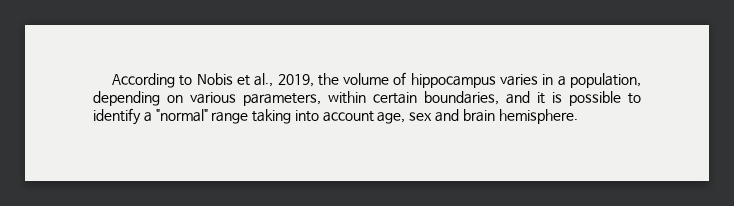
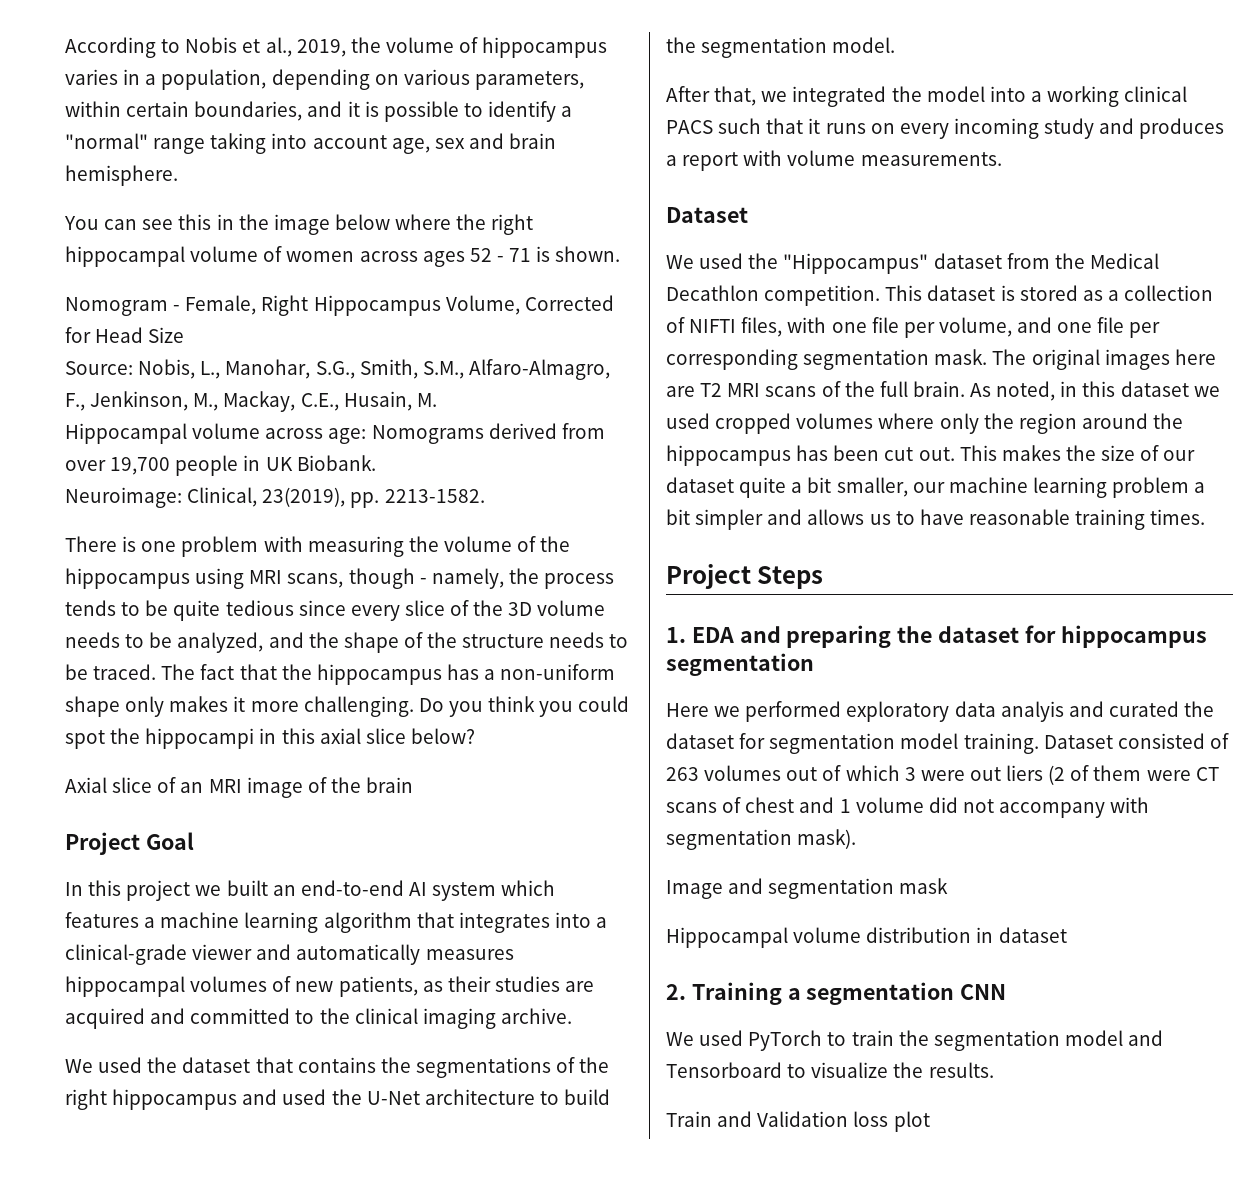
(578, 116) none -> [64,214,534,235] [65,246,621,267] [65,295,614,316] [65,327,185,343] [65,359,610,380] [65,391,437,412] [65,423,605,444] [65,455,376,476] [65,487,485,508] [65,536,571,557] [65,568,615,589] [65,600,606,621] [65,632,629,653] [65,664,616,685] [65,696,630,717] [65,728,475,749] [65,777,414,798] [65,832,194,855] [65,880,556,901] [65,912,608,933] [65,944,514,965] [65,976,595,997] [65,1008,572,1029] [65,1057,610,1078] [65,1089,611,1110] [666,37,896,58] [666,86,1188,107] [666,118,1225,139] [666,150,1002,171] [666,207,748,223] [666,253,1159,274] [666,285,1214,306] [666,317,1161,338] [666,349,1216,370] [666,381,1220,401] [666,413,1184,434] [666,445,1196,466] [666,477,1206,498] [666,509,1206,530] [666,564,824,589] [666,625,1207,648] [666,653,814,676] [666,701,1215,722] [666,733,1229,754] [666,765,1219,785] [666,797,1150,818] [666,829,857,850] [666,878,949,899] [666,927,1067,948] [666,982,1007,1005] [666,1030,1164,1051] [666,1062,994,1078] [666,1111,930,1132] // You can see this in the image below where the right hippocampal volume of women across ages 52 - 71 is shown. // Nomogram - Female, Right Hippocampus Volume, Corrected for Head Size // Source: Nobis, L., Manohar, S.G., Smith, S.M., Alfaro-Almagro, F., Jenkinson, M., Mackay, C.E., Husain, M. // Hippocampal volume across age: Nomograms derived from over 19,700 people in UK Biobank. // Neuroimage: Clinical, 23(2019), pp. 2213-1582. // There is one problem with measuring the volume of the hippocampus using MRI scans, though - namely, the process tends to be quite tedious since every slice of the 3D volume needs to be analyzed, and the shape of the structure needs to be traced. The fact that the hippocampus has a non-uniform shape only makes it more challenging. Do you think you could spot the hippocampi in this axial slice below? // Axial slice of an MRI image of the brain // Project Goal // In this project we built an end-to-end AI system which features a machine learning algorithm that integrates into a clinical-grade viewer and automatically measures hippocampal volumes of new patients, as their studies are acquired and committed to the clinical imaging archive. // We used the dataset that contains the segmentations of the right hippocampus and used the U-Net architecture to build the segmentation model. // After that, we integrated the model into a working clinical PACS such that it runs on every incoming study and produces a report with volume measurements. // Dataset // We used the "Hippocampus" dataset from the Medical Decathlon competition. This dataset is stored as a collection of NIFTI files, with one file per volume, and one file per corresponding segmentation mask. The original images here are T2 MRI scans of the full brain. As noted, in this dataset we used cropped volumes where only the region around the hippocampus has been cut out. This makes the size of our dataset quite a bit smaller, our machine learning problem a bit simpler and allows us to have reasonable training times. // Project Steps // 1. EDA and preparing the dataset for hippocampus segmentation // Here we performed exploratory data analyis and curated the dataset for segmentation model training. Dataset consisted of 263 volumes out of which 3 were out liers (2 of them were CT scans of chest and 1 volume did not accompany with segmentation mask). // Image and segmentation mask // Hippocampal volume distribution in dataset // 2. Training a segmentation CNN // We used PyTorch to train the segmentation model and Tensorboard to visualize the results. // Train and Validation loss plot

